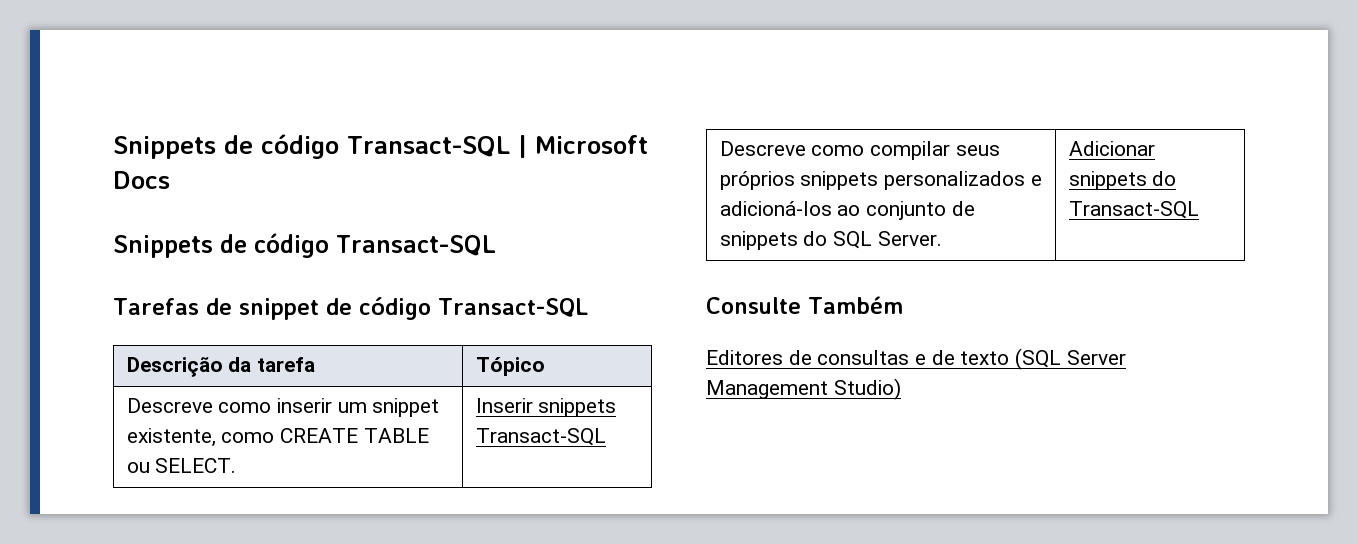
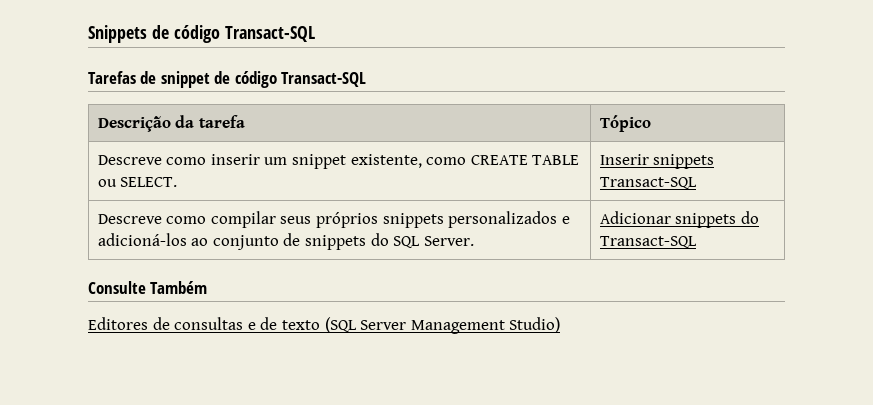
[113,134,648,159] [113,171,170,189] [113,233,496,258] Snippets de código Transact-SQL | Microsoft Docs // Snippets de código Transact-SQL -> [88,25,315,43] Snippets de código Transact-SQL

